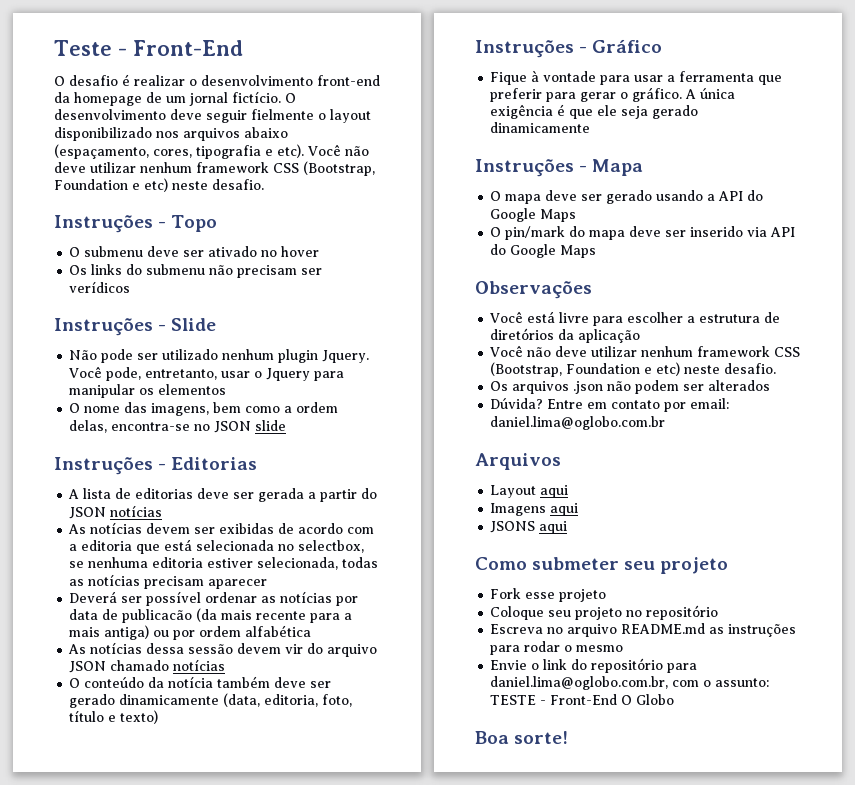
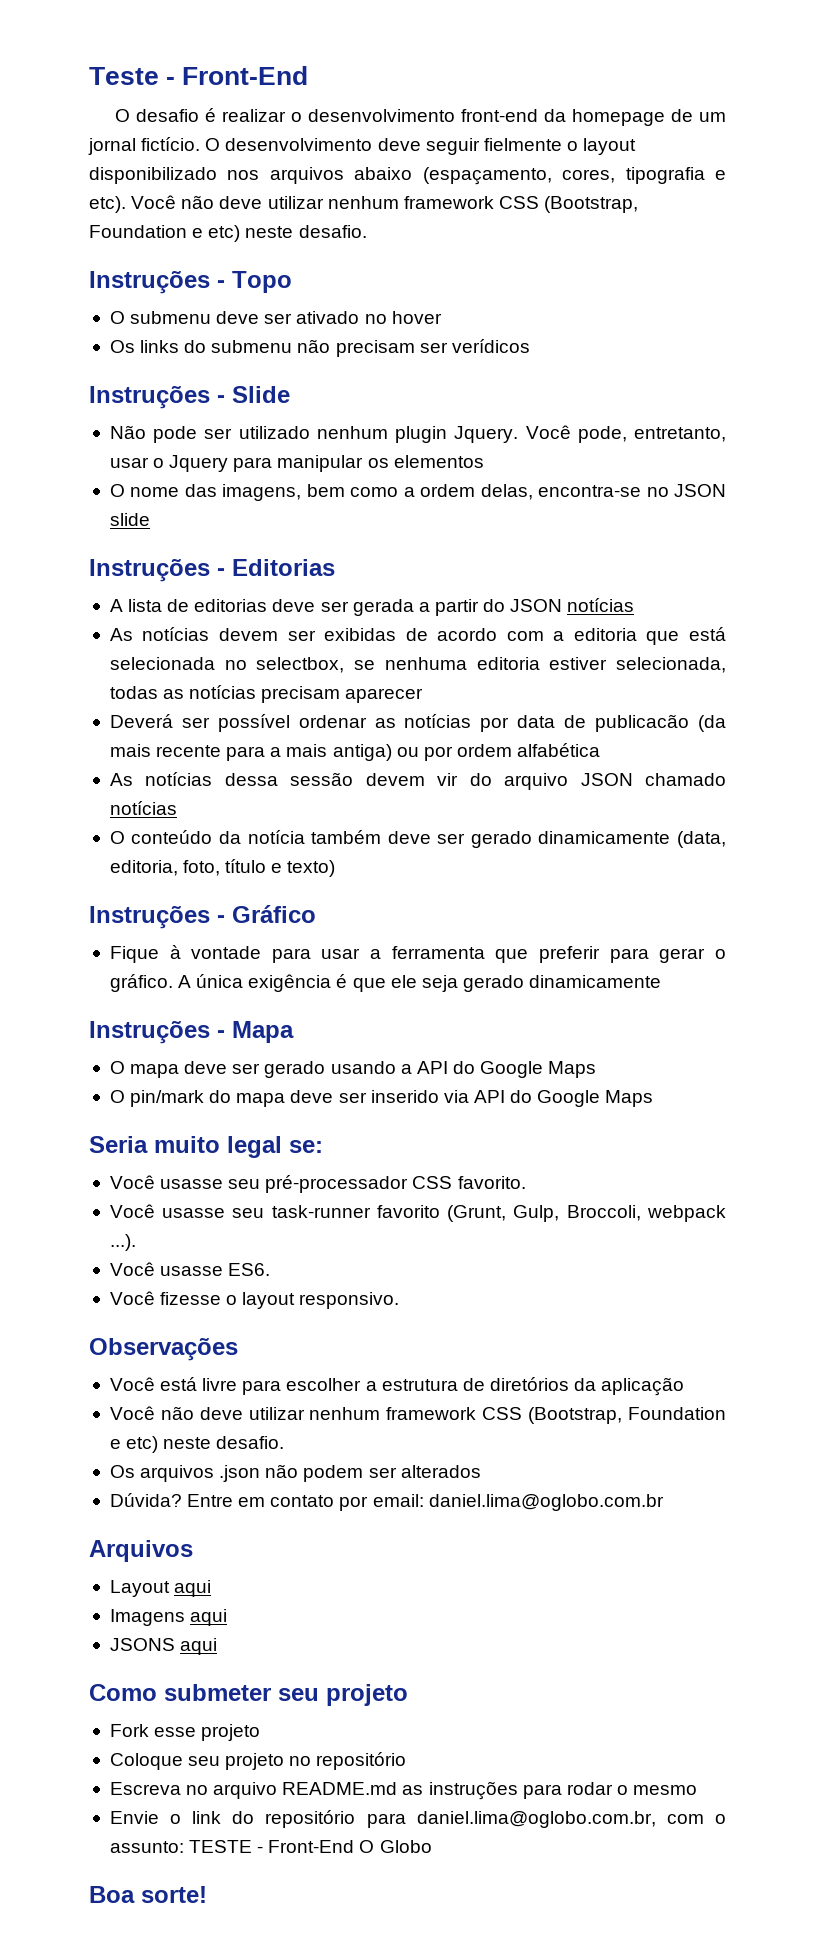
(597, 251) none -> [89,1136,323,1158] [109,1175,526,1193] [109,1204,726,1222] [109,1234,136,1251] [109,1262,271,1276] [109,1291,400,1309] // Seria muito legal se: // Você usasse seu pré-processador CSS favorito. // Você usasse seu task-runner favorito (Grunt, Gulp, Broccoli, webpack ...). // Você usasse ES6. // Você fizesse o layout responsivo.

